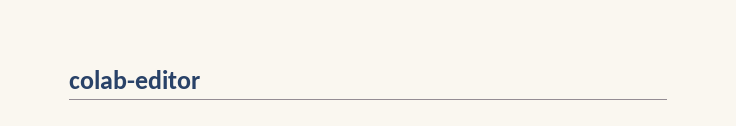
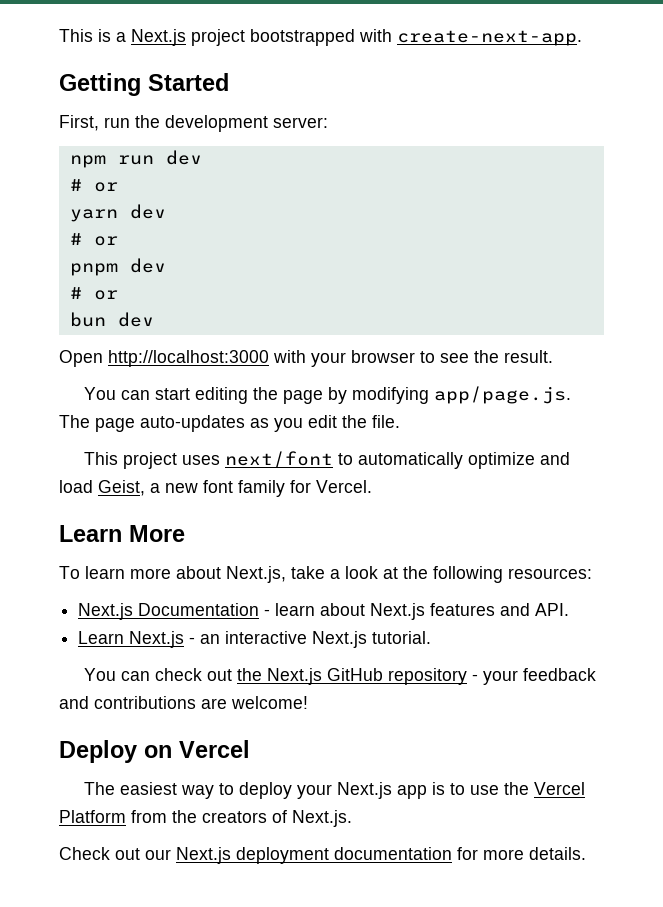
[69,70,200,89] colab-editor -> [59,29,582,46] [59,73,229,96] [59,115,328,132] [69,150,202,168] [69,179,118,192] [69,204,166,222] [69,233,118,246] [69,258,166,276] [69,287,118,300] [69,312,154,327] [59,350,553,367] [84,386,572,404] [59,415,400,432] [84,451,571,469] [59,480,372,497] [59,525,185,542] [59,566,592,583] [78,603,570,620] [78,631,432,648] [84,668,597,685] [59,696,308,709] [59,740,250,763] [84,782,586,799] [59,810,352,827] [59,847,586,864] This is a Next.js project bootstrapped with create-next-app. // Getting Started // First, run the development server: // npm run dev // # or // yarn dev // # or // pnpm dev // # or // bun dev // Open http://localhost:3000 with your browser to see the result. // You can start editing the page by modifying app/page.js. The page auto-updates as you edit the file. // This project uses next/font to automatically optimize and load Geist, a new font family for Vercel. // Learn More // To learn more about Next.js, take a look at the following resources: // Next.js Documentation - learn about Next.js features and API. // Learn Next.js - an interactive Next.js tutorial. // You can check out the Next.js GitHub repository - your feedback and contributions are welcome! // Deploy on Vercel // The easiest way to deploy your Next.js app is to use the Vercel Platform from the creators of Next.js. // Check out our Next.js deployment documentation for more details.

